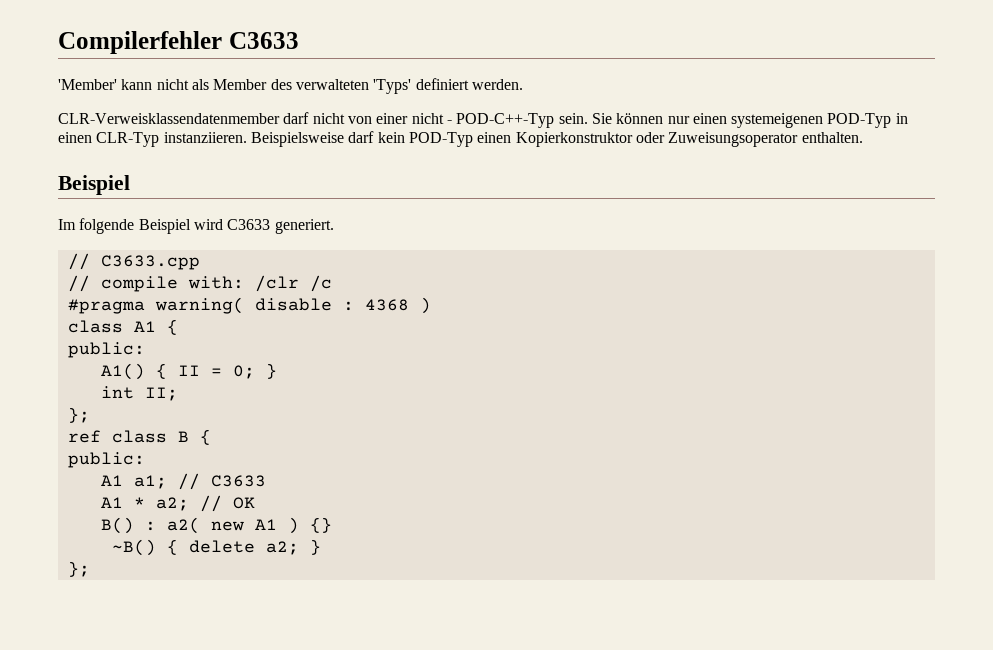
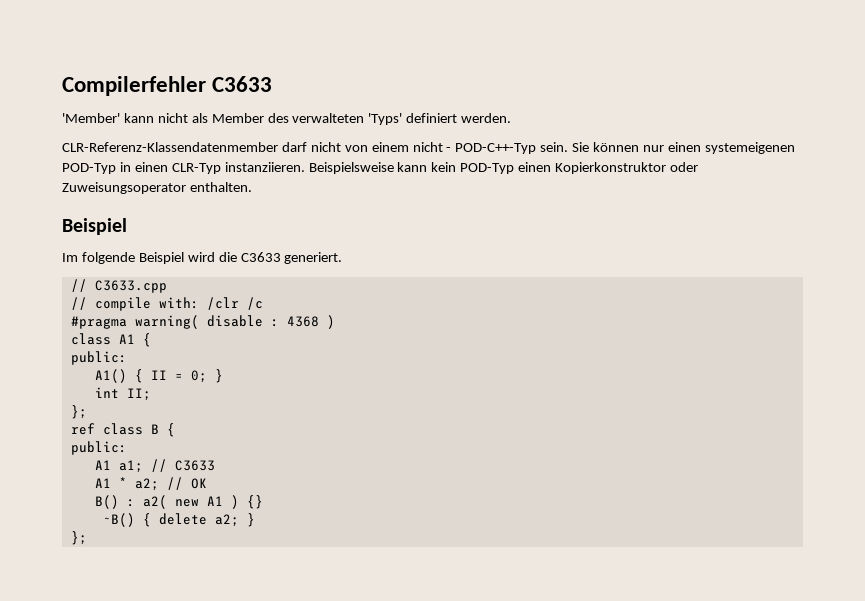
[58,113,280,124] CLR-Verweisklassendatenmember -> [62,142,278,152] CLR-Referenz-Klassendatenmember
[376,113,409,124] einer -> [371,142,409,152] einem
[348,131,375,143] darf -> [397,162,428,172] kann
(223, 224) none -> [218,252,237,262] die

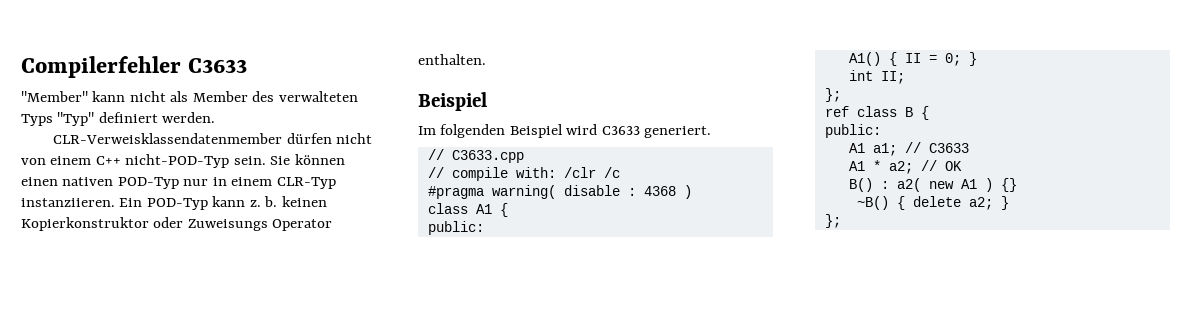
[62,113,120,123] 'Member' -> [21,91,88,102] "Member"
[368,113,403,125] 'Typs' -> [21,112,95,126] Typs "Typ"
[62,142,307,152] CLR-Referenz-Klassendatenmember darf -> [53,133,332,144] CLR-Verweisklassendatenmember dürfen
[412,142,795,154] [62,162,699,174] [62,182,186,194] nicht - POD-C++-Typ sein. Sie können nur einen systemeigenen POD-Typ in einen CLR-Typ instanziieren. Beispielsweise kann kein POD-Typ einen Kopierkonstruktor oder Zuweisungsoperator -> [95,154,345,168] [21,177,336,189] [21,196,327,210] [21,217,333,231] C++ nicht-POD-Typ sein. Sie können einen nativen POD-Typ nur in einem CLR-Typ instanziieren. Ein POD-Typ kann z. b. keinen Kopierkonstruktor oder Zuweisungs Operator
[81,252,135,264] folgende -> [440,124,506,138] folgenden
[218,252,237,262] die -> (598, 129) none

